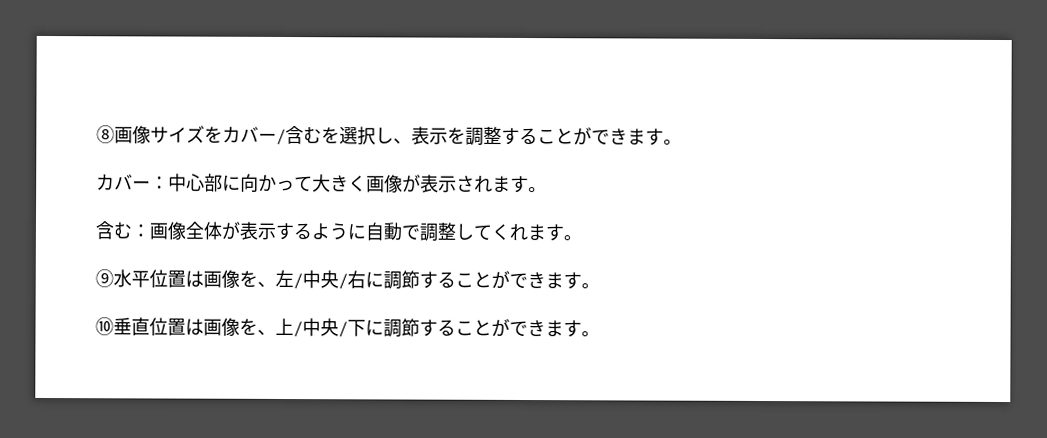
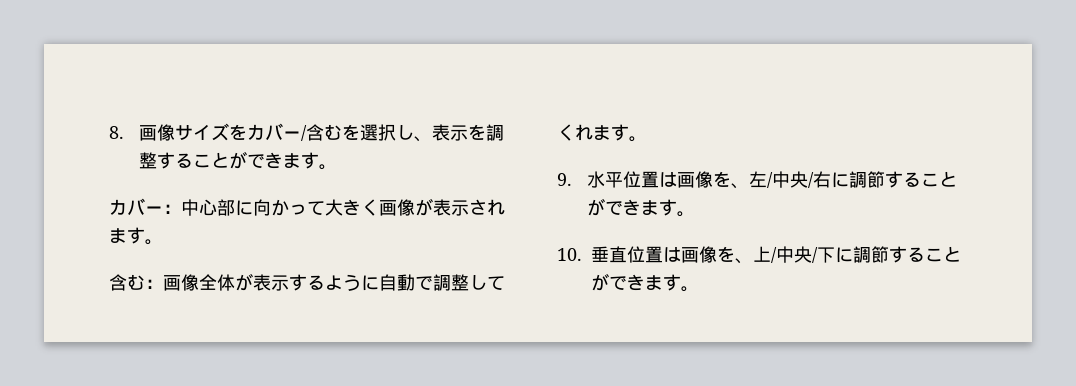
[96,125,115,144] ⑧ -> [109,126,124,139] 8.
[95,269,114,288] ⑨ -> [557,173,572,186] 9.
[95,317,114,336] ⑩ -> [557,248,582,261] 10.

